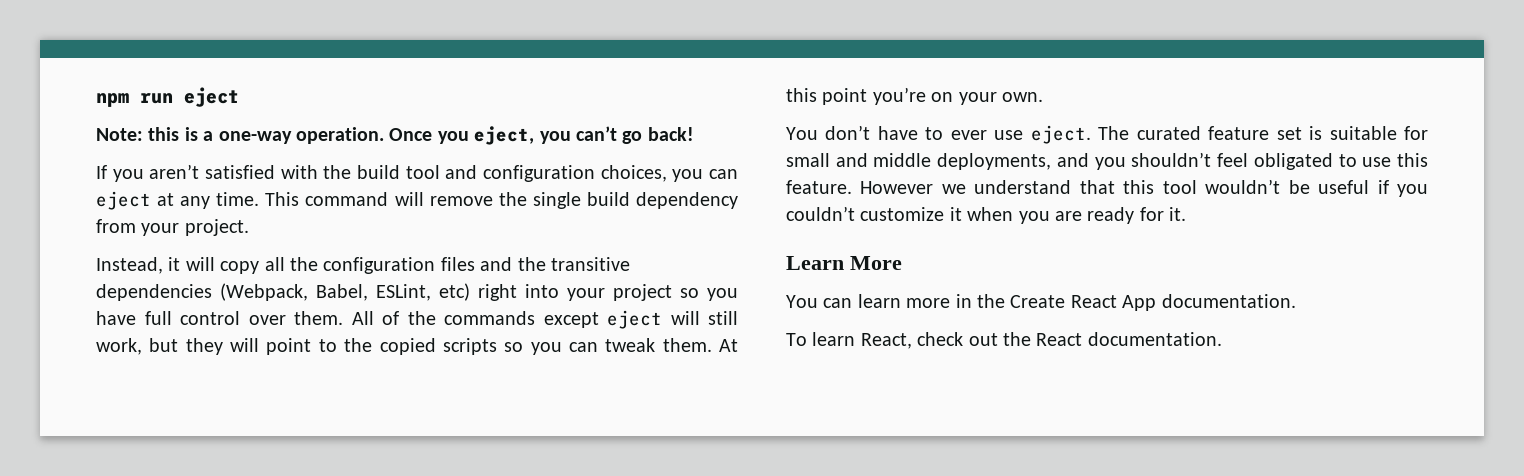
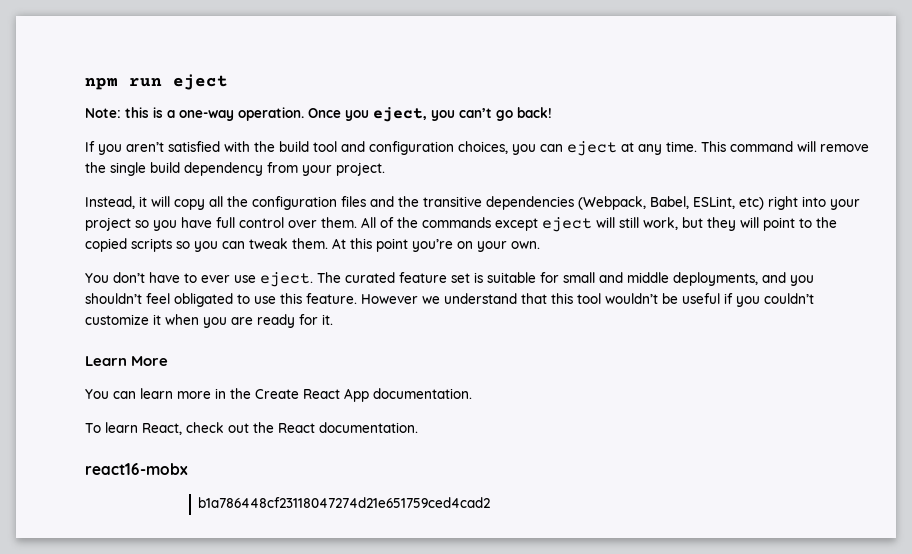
(1222, 339) none -> [85,463,188,475] [198,497,491,508] // react16-mobx // b1a786448cf23118047274d21e651759ced4cad2

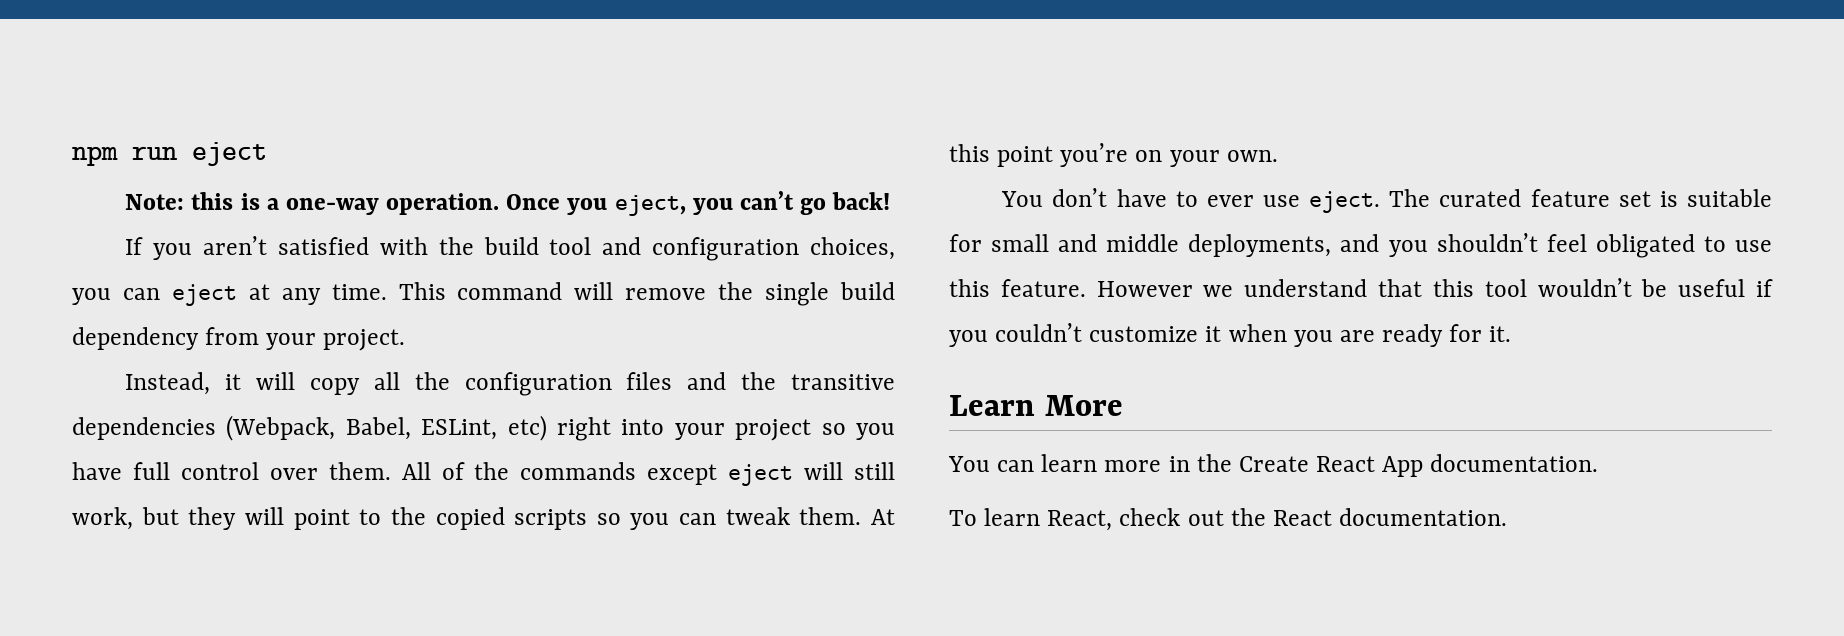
[85,463,188,475] [198,497,491,508] // react16-mobx // b1a786448cf23118047274d21e651759ced4cad2 -> (1508, 517) none

